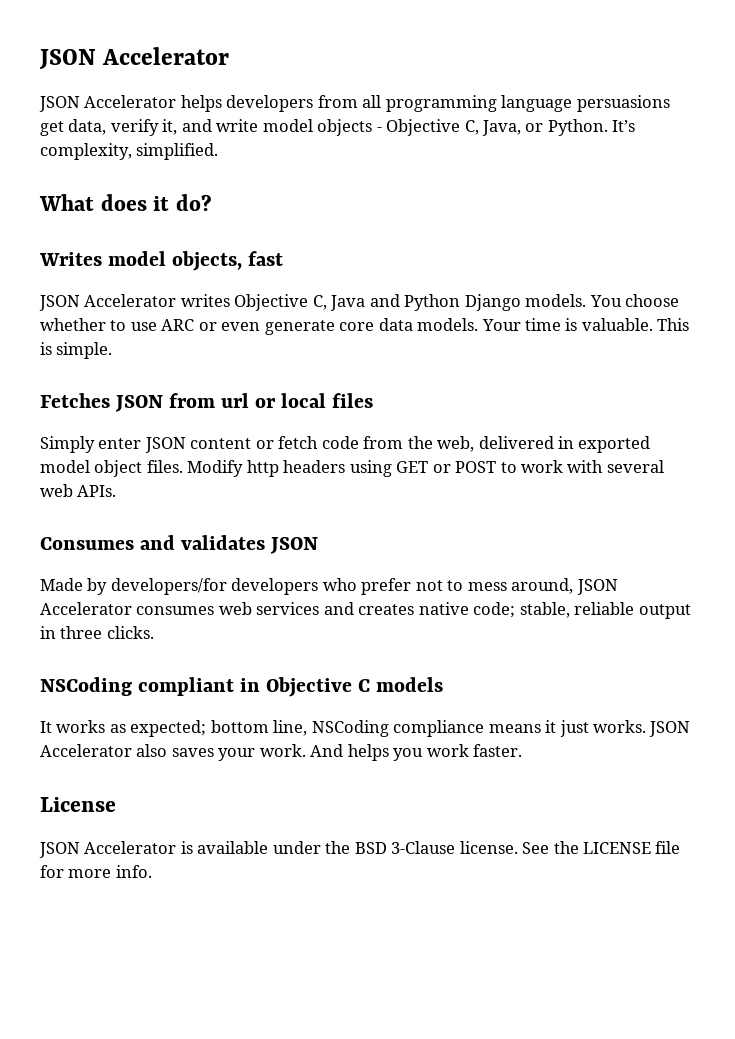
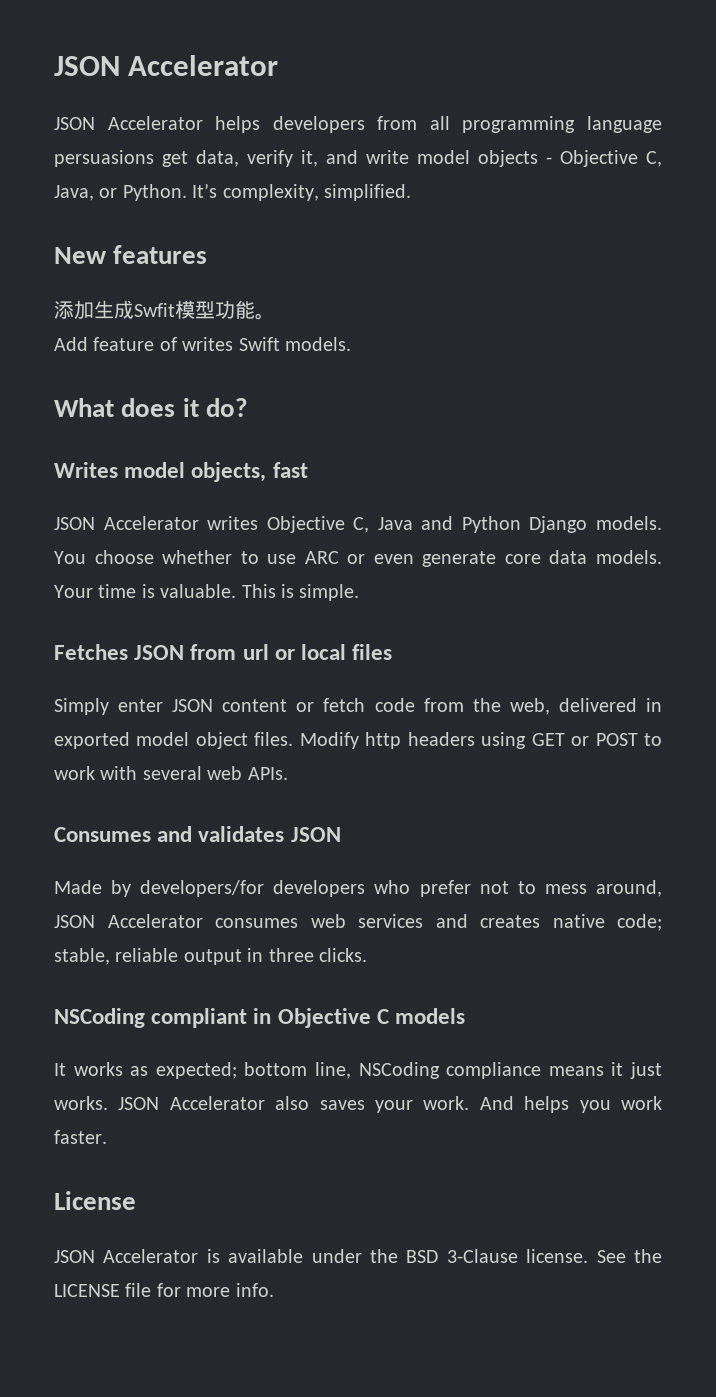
(219, 151) none -> [54,245,208,264] [54,300,275,320] [54,337,351,351] // New features // 添加生成Swfit模型功能。 // Add feature of writes Swift models.

